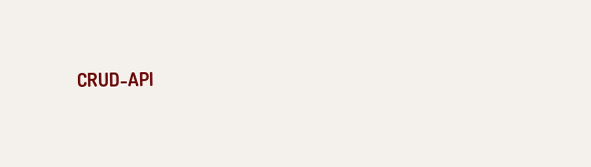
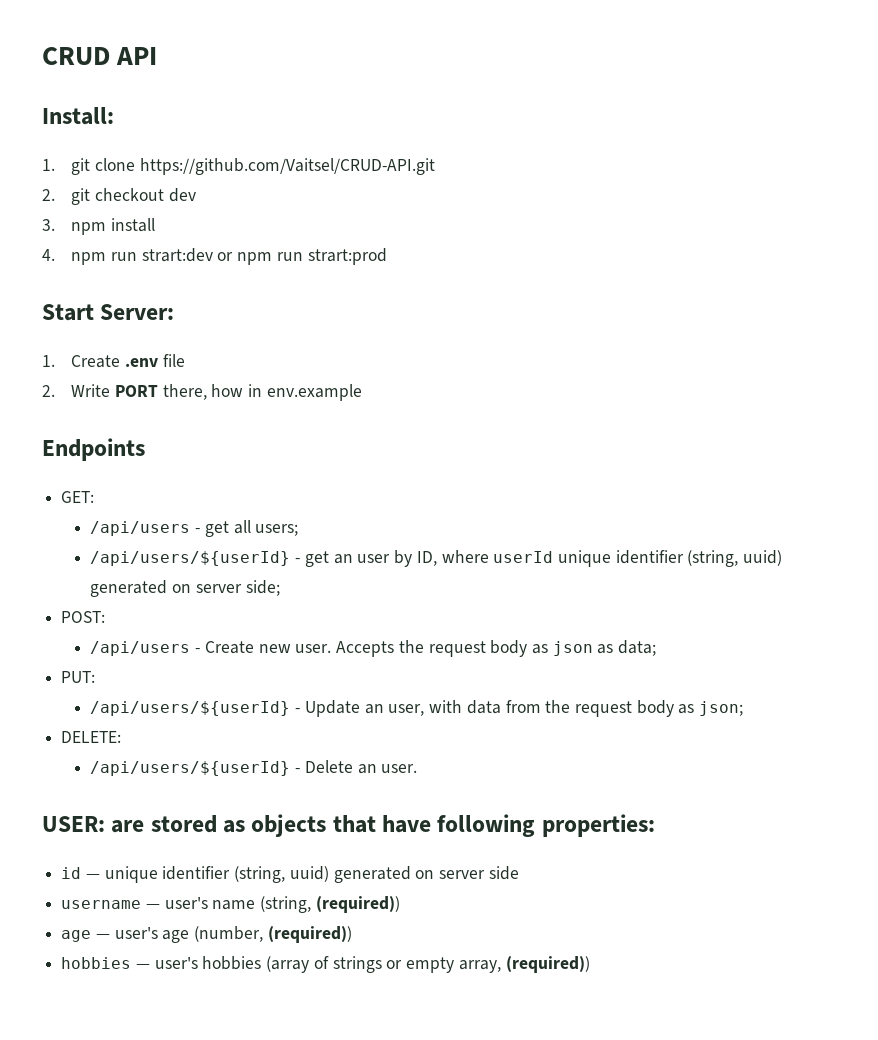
[76,71,155,88] CRUD-API -> [42,47,158,65] [42,107,114,125] [42,158,435,175] [42,188,196,205] [42,218,155,235] [42,248,387,265] [42,304,175,321] [42,354,185,368] [42,384,362,401] [42,438,145,461] [61,491,95,503] [90,520,299,537] [90,550,783,567] [90,580,280,597] [61,611,106,623] [90,640,657,657] [61,671,96,683] [90,700,744,717] [61,731,122,743] [90,760,418,776] [42,814,655,837] [61,866,519,883] [61,896,400,913] [61,926,352,943] [61,956,590,973] CRUD API // Install: // 1. git clone https://github.com/Vaitsel/CRUD-API.git // 2. git checkout dev // 3. npm install // 4. npm run strart:dev or npm run strart:prod // Start Server: // 1. Create .env file // 2. Write PORT there, how in env.example // Endpoints // GET: // /api/users - get all users; // /api/users/${userId} - get an user by ID, where userId unique identifier (string, uuid) generated on server side; // POST: // /api/users - Create new user. Accepts the request body as json as data; // PUT: // /api/users/${userId} - Update an user, with data from the request body as json; // DELETE: // /api/users/${userId} - Delete an user. // USER: are stored as objects that have following properties: // id — unique identifier (string, uuid) generated on server side // username — user's name (string, (required)) // age — user's age (number, (required)) // hobbies — user's hobbies (array of strings or empty array, (required))

